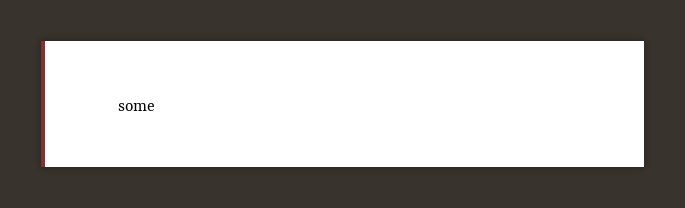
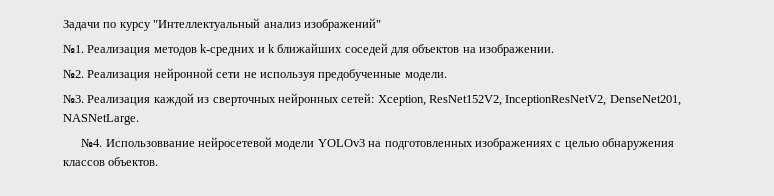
[118,103,155,111] some -> [63,18,381,31] [63,43,555,56] [63,68,447,81] [63,93,681,106] [63,114,139,125] [81,137,675,150] [63,157,159,166] Задачи по курсу "Интеллектуальный анализ изображений" // №1. Реализация методов k-средних и k ближайших соседей для объектов на изображении. // №2. Реализация нейронной сети не используя предобученные модели. // №3. Реализация каждой из сверточных нейронных сетей: Xception, ResNet152V2, InceptionResNetV2, DenseNet201, NASNetLarge. // №4. Использоввание нейросетевой модели YOLOv3 на подготовленных изображениях с целью обнаружения классов объектов.

